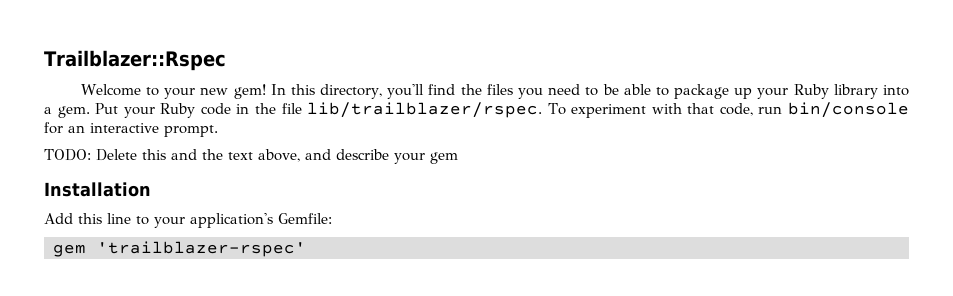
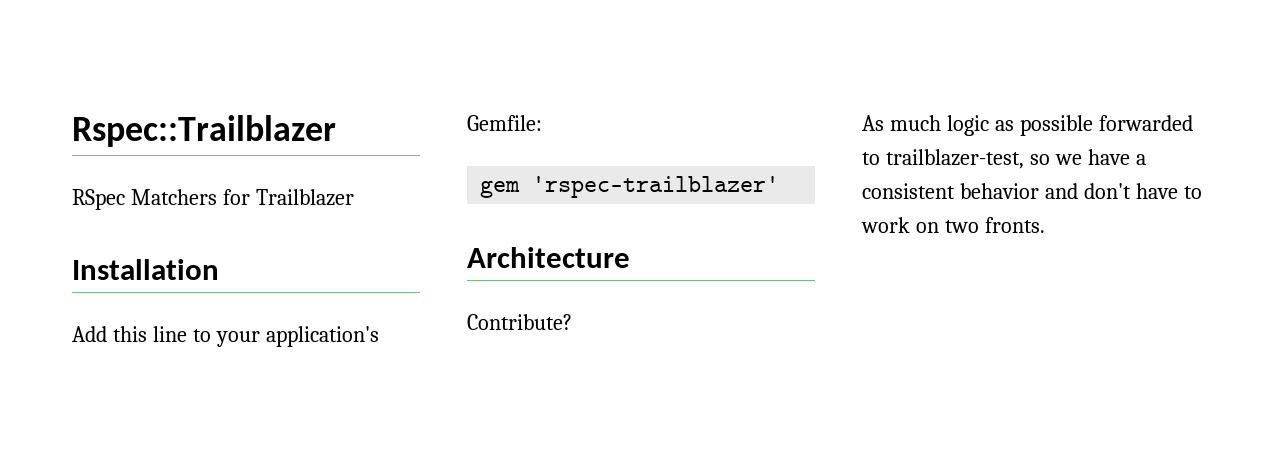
[44,50,226,71] [80,84,910,99] [44,102,909,118] [44,122,218,137] [44,149,458,164] Trailblazer::Rspec // Welcome to your new gem! In this directory, you'll find the files you need to be able to package up your Ruby library into a gem. Put your Ruby code in the file lib/trailblazer/rspec. To experiment with that code, run bin/console for an interactive prompt. // TODO: Delete this and the text above, and describe your gem -> [72,115,336,147] [72,189,354,210] Rspec::Trailblazer // RSpec Matchers for Trailblazer
[97,241,306,257] 'trailblazer-rspec' -> [532,176,780,198] [467,247,630,268] [467,314,572,330] [862,115,1193,136] [862,149,1146,169] [862,183,1202,199] [861,217,1045,233] 'rspec-trailblazer' // Architecture // Contribute? // As much logic as possible forwarded to trailblazer-test, so we have a consistent behavior and don't have to work on two fronts.

